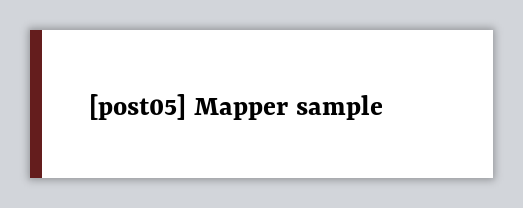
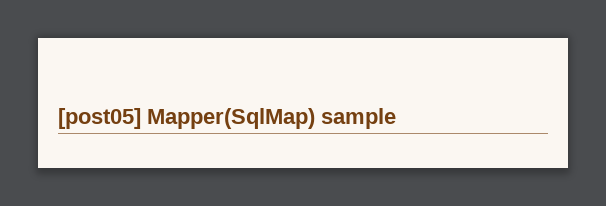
[194,98,289,120] Mapper -> [147,108,315,129] Mapper(SqlMap)

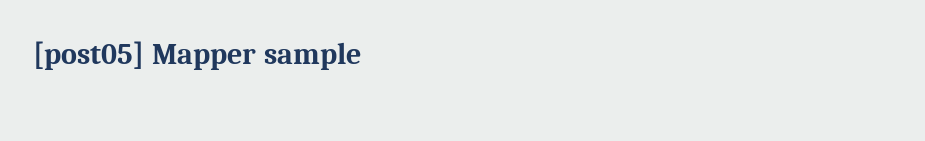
[147,108,315,129] Mapper(SqlMap) -> [152,44,257,70] Mapper

